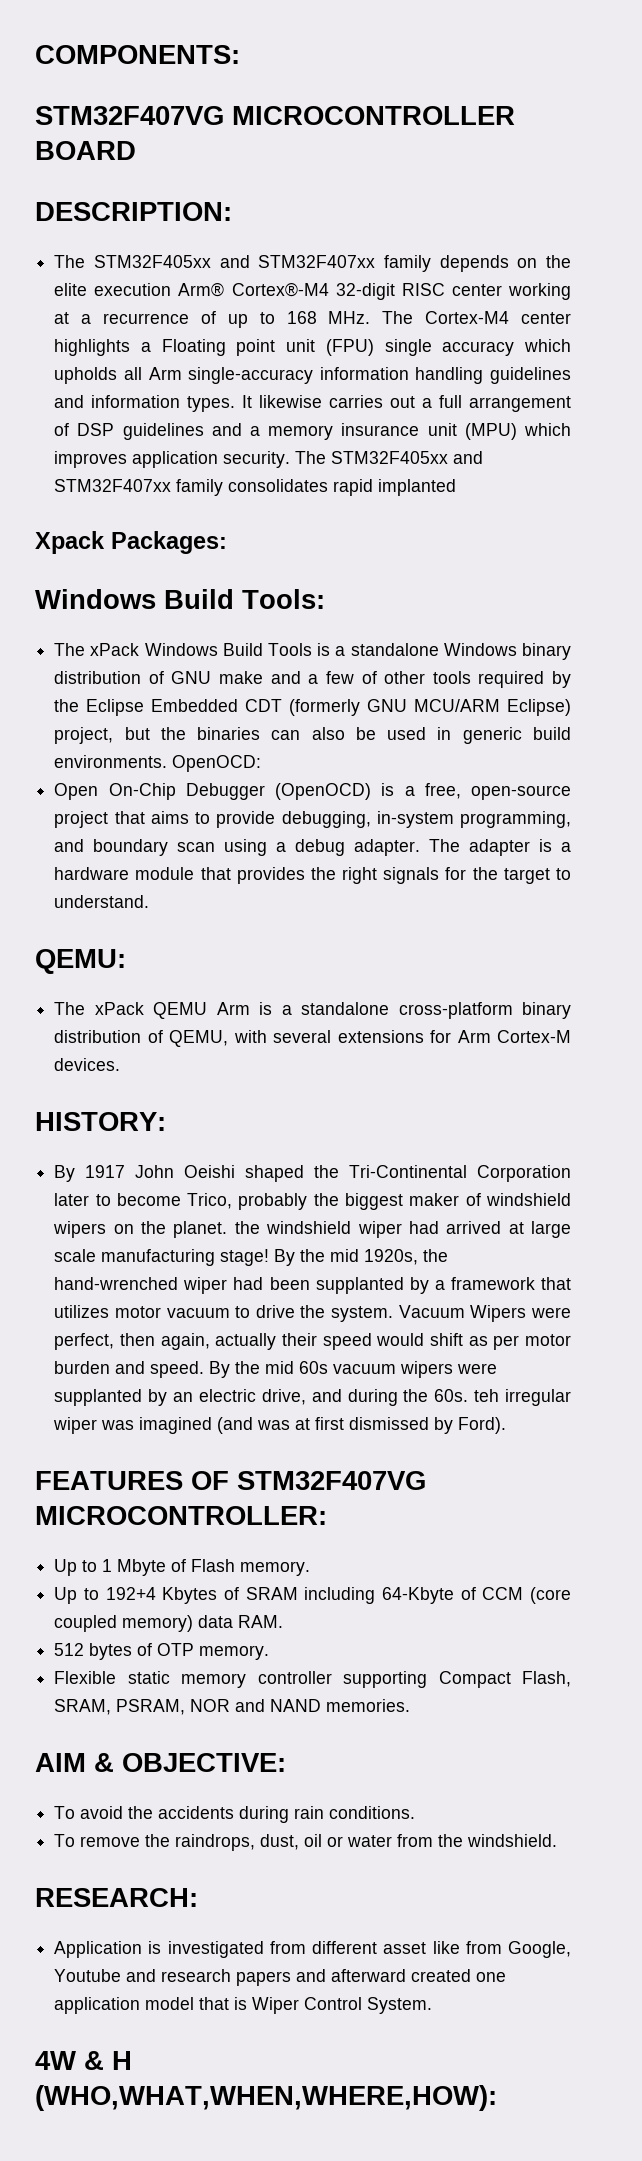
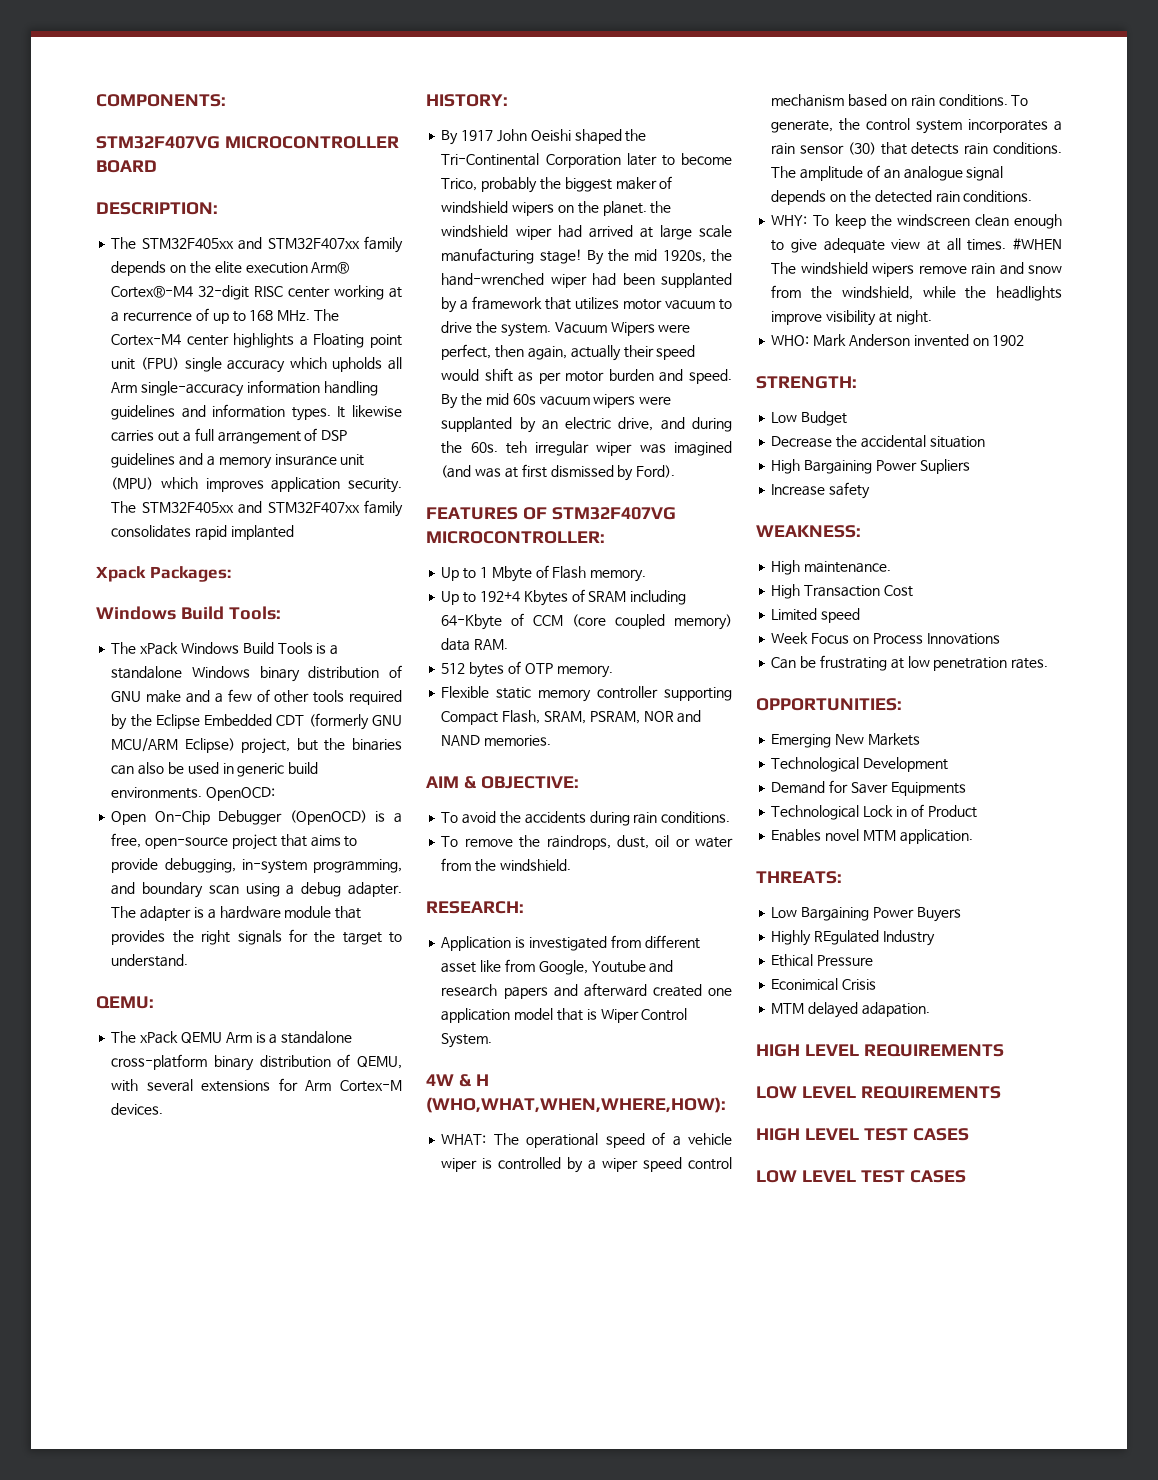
(497, 2098) none -> [441,1132,732,1148] [441,1157,732,1173] [771,94,1029,107] [771,118,1062,134] [771,142,1062,155] [771,165,1004,181] [771,190,1033,205] [771,214,1062,229] [771,238,1062,253] [771,262,1062,277] [771,285,1062,301] [771,310,932,326] [771,334,1025,347] [756,376,857,389] [771,411,848,426] [771,435,985,448] [771,459,970,474] [771,482,871,499] [756,525,861,538] [771,560,892,575] [771,584,913,599] [771,608,861,623] [771,632,1000,645] [771,655,1049,671] [756,698,902,711] [771,733,920,748] [771,757,949,772] [771,780,966,796] [771,804,977,820] [771,829,973,844] [756,871,842,884] [771,907,961,922] [771,930,935,946] [771,954,874,967] [771,978,877,991] [771,1002,930,1018] [756,1044,1004,1057] [756,1086,1001,1099] [756,1128,969,1141] [756,1170,966,1183] // WHAT: The operational speed of a vehicle wiper is controlled by a wiper speed control mechanism based on rain conditions. To generate, the control system incorporates a rain sensor (30) that detects rain conditions. The amplitude of an analogue signal depends on the detected rain conditions. // WHY: To keep the windscreen clean enough to give adequate view at all times. #WHEN The windshield wipers remove rain and snow from the windshield, while the headlights improve visibility at night. // WHO: Mark Anderson invented on 1902 // STRENGTH: // Low Budget // Decrease the accidental situation // High Bargaining Power Supliers // Increase safety // WEAKNESS: // High maintenance. // High Transaction Cost // Limited speed // Week Focus on Process Innovations // Can be frustrating at low penetration rates. // OPPORTUNITIES: // Emerging New Markets // Technological Development // Demand for Saver Equipments // Technological Lock in of Product // Enables novel MTM application. // THREATS: // Low Bargaining Power Buyers // Highly REgulated Industry // Ethical Pressure // Econimical Crisis // MTM delayed adapation. // HIGH LEVEL REQUIREMENTS // LOW LEVEL REQUIREMENTS // HIGH LEVEL TEST CASES // LOW LEVEL TEST CASES

